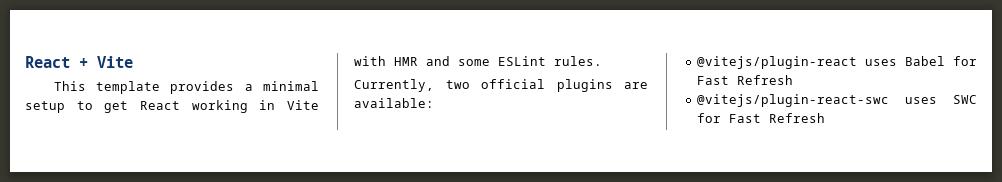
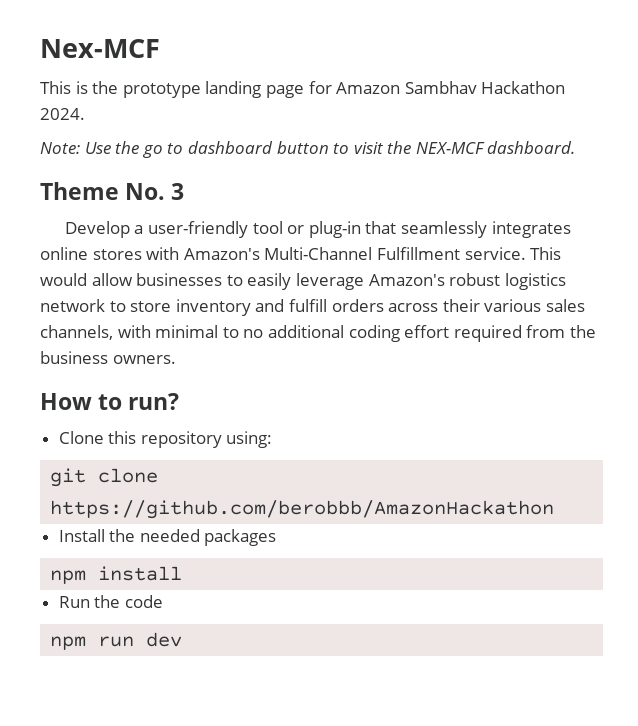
[25,56,133,68] [53,81,319,94] [25,100,319,113] [354,56,602,66] [354,79,648,92] [354,98,434,108] [696,56,977,69] [696,75,793,85] [696,94,977,107] [696,113,825,123] React + Vite // This template provides a minimal setup to get React working in Vite with HMR and some ESLint rules. // Currently, two official plugins are available: // @vitejs/plugin-react uses Babel for Fast Refresh // @vitejs/plugin-react-swc uses SWC for Fast Refresh -> [40,39,160,58] [40,81,566,98] [40,108,85,120] [40,141,576,158] [40,182,185,200] [64,221,571,238] [40,247,562,260] [40,273,566,290] [40,299,585,316] [40,325,596,342] [40,351,176,364] [40,393,180,410] [58,431,273,448] [50,468,159,487] [50,500,555,519] [58,529,277,546] [50,566,183,584] [58,595,163,608] [50,632,183,650] Nex-MCF // This is the prototype landing page for Amazon Sambhav Hackathon 2024. // Note: Use the go to dashboard button to visit the NEX-MCF dashboard. // Theme No. 3 // Develop a user-friendly tool or plug-in that seamlessly integrates online stores with Amazon's Multi-Channel Fulfillment service. This would allow businesses to easily leverage Amazon's robust logistics network to store inventory and fulfill orders across their various sales channels, with minimal to no additional coding effort required from the business owners. // How to run? // Clone this repository using: // git clone https://github.com/berobbb/AmazonHackathon // Install the needed packages // npm install // Run the code // npm run dev

